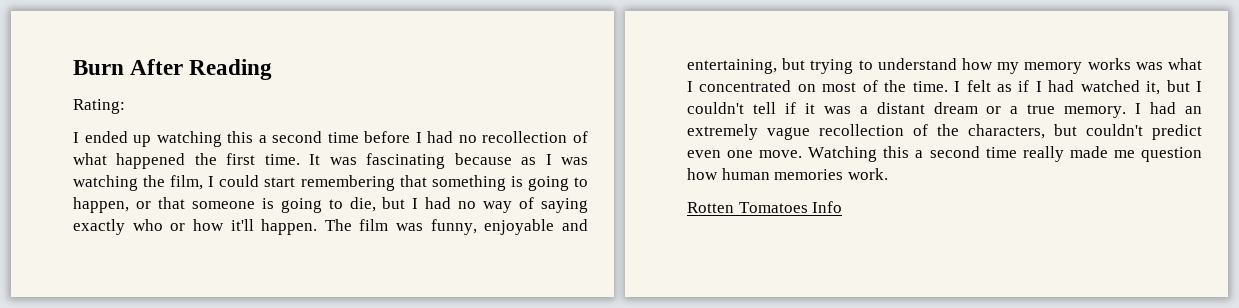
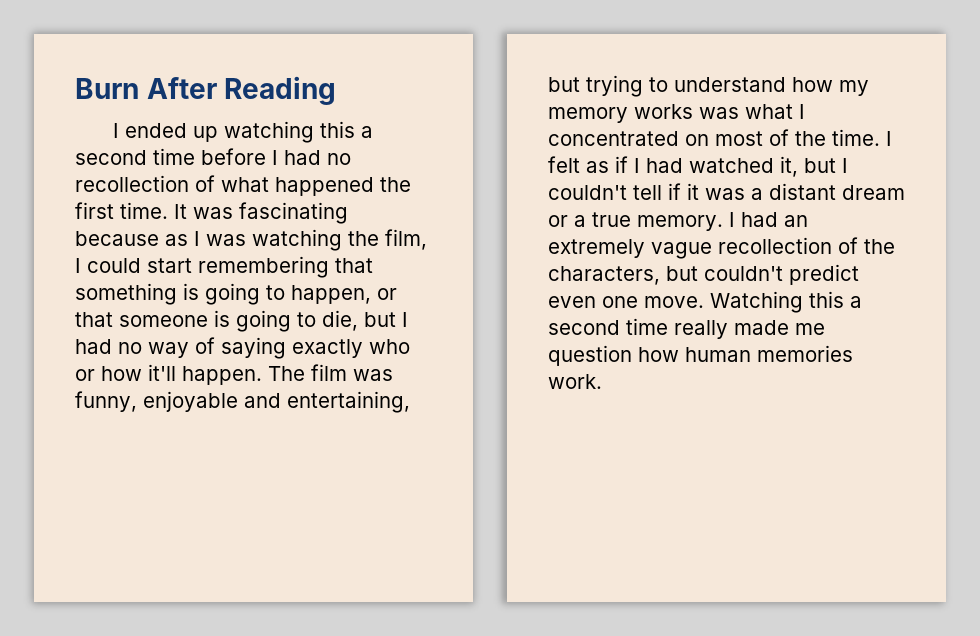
[73,99,125,114] // Rating: -> (337, 90) none
[687,201,843,213] // Rotten Tomatoes Info -> (602, 381) none

